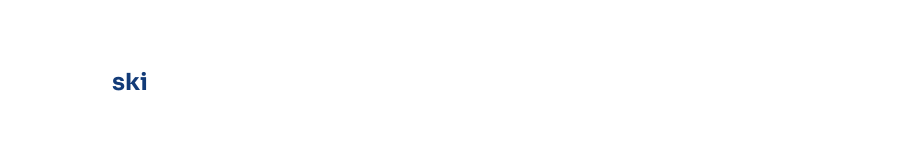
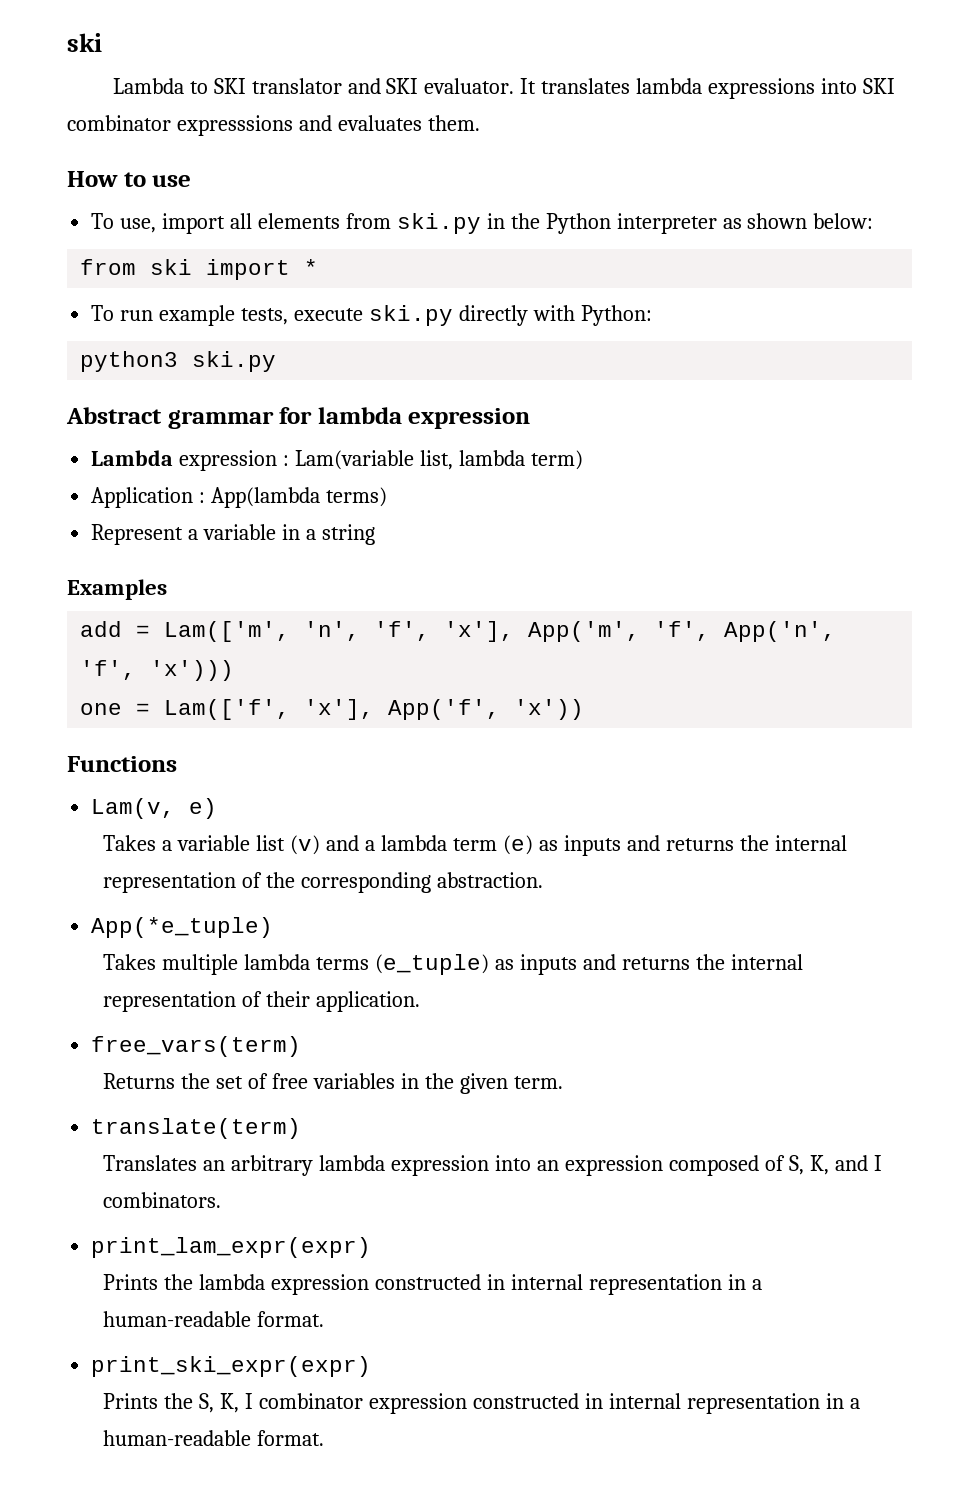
[112,71,148,91] ski -> [67,33,102,52] [112,78,896,99] [67,115,480,136] [67,171,192,187] [91,213,874,234] [80,259,319,280] [91,305,652,326] [80,351,277,372] [66,407,531,429] [91,450,583,471] [91,487,388,508] [91,524,375,545] [67,579,167,600] [80,621,837,642] [80,660,235,681] [80,699,585,720] [67,756,177,772] [91,798,218,819] [103,835,847,856] [103,872,544,893] [91,917,274,938] [103,954,803,975] [103,991,421,1012] [91,1036,302,1057] [103,1073,563,1094] [91,1118,302,1139] [103,1155,882,1176] [103,1192,222,1208] [91,1237,372,1258] [103,1274,762,1295] [103,1311,325,1327] [91,1356,372,1377] [103,1393,860,1414] [103,1430,325,1446] ski // Lambda to SKI translator and SKI evaluator. It translates lambda expressions into SKI combinator expresssions and evaluates them. // How to use // To use, import all elements from ski.py in the Python interpreter as shown below: // from ski import * // To run example tests, execute ski.py directly with Python: // python3 ski.py // Abstract grammar for lambda expression // Lambda expression : Lam(variable list, lambda term) // Application : App(lambda terms) // Represent a variable in a string // Examples // add = Lam(['m', 'n', 'f', 'x'], App('m', 'f', App('n', 'f', 'x'))) // one = Lam(['f', 'x'], App('f', 'x')) // Functions // Lam(v, e) // Takes a variable list (v) and a lambda term (e) as inputs and returns the internal representation of the corresponding abstraction. // App(*e_tuple) // Takes multiple lambda terms (e_tuple) as inputs and returns the internal representation of their application. // free_vars(term) // Returns the set of free variables in the given term. // translate(term) // Translates an arbitrary lambda expression into an expression composed of S, K, and I combinators. // print_lam_expr(expr) // Prints the lambda expression constructed in internal representation in a human-readable format. // print_ski_expr(expr) // Prints the S, K, I combinator expression constructed in internal representation in a human-readable format.

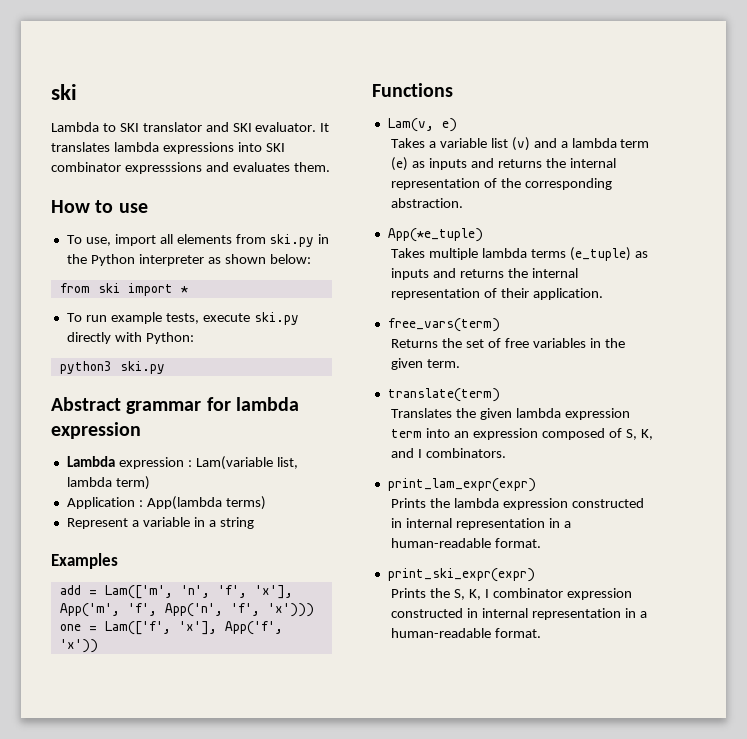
[203,1155,490,1176] an arbitrary lambda expression -> [456,408,630,420] [391,429,423,438] the given lambda expression term

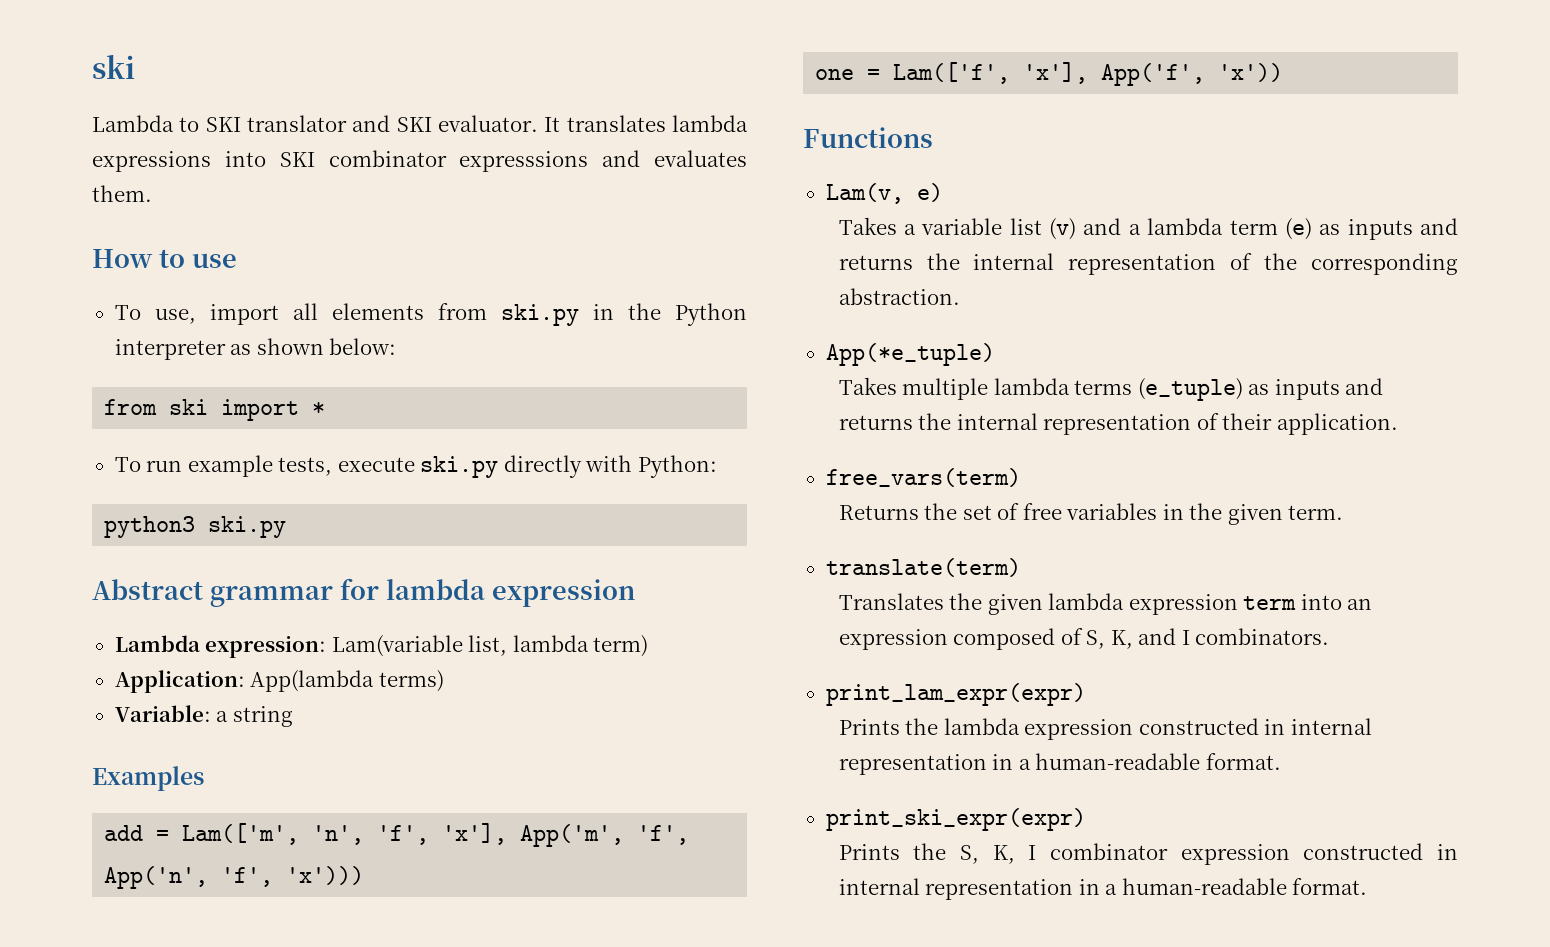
[118,457,192,469] expression : -> [205,636,327,658] expression:
[66,497,143,509] Application : -> [114,670,245,693] Application:
[66,517,205,529] Represent a variable in -> [114,705,211,722] Variable:

